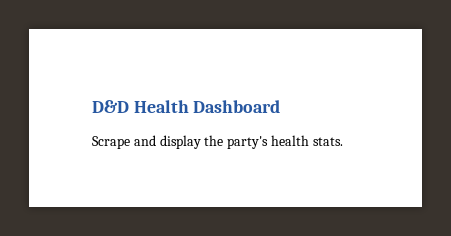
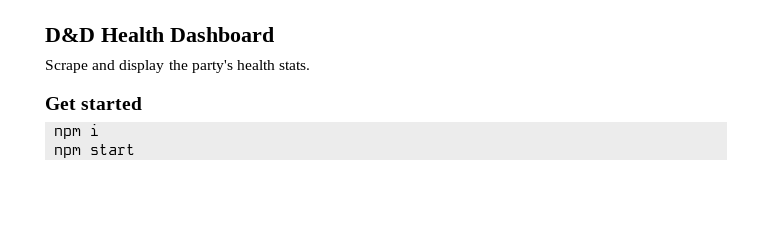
(343, 141) none -> [45,97,143,110] [54,124,100,139] [54,144,136,158] // Get started // npm i // npm start

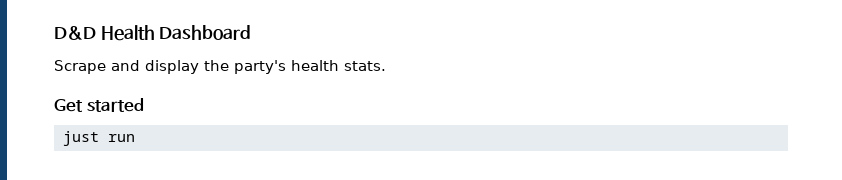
[54,124,100,139] [54,144,136,158] npm i // npm start -> [63,131,135,146] just run

